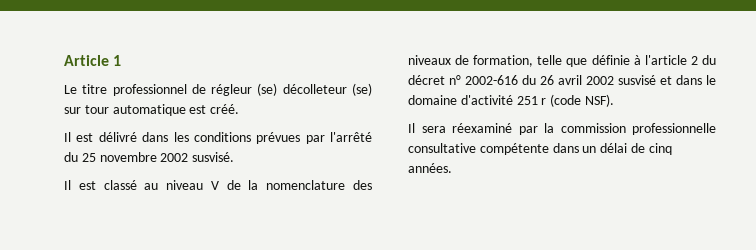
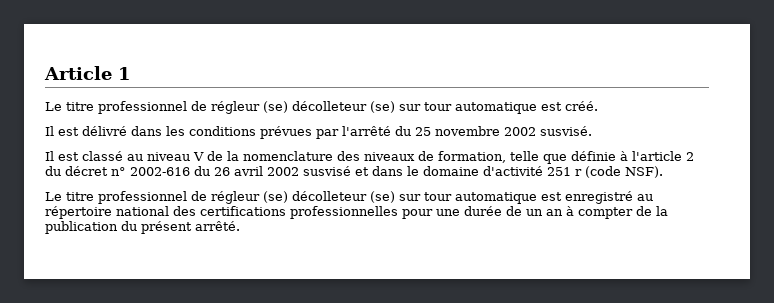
[408,123,716,135] [408,143,672,155] [408,163,452,173] Il sera réexaminé par la commission professionnelle consultative compétente dans un délai de cinq années. -> [45,191,653,204] [45,206,668,219] [45,221,240,234] Le titre professionnel de régleur (se) décolleteur (se) sur tour automatique est enregistré au répertoire national des certifications professionnelles pour une durée de un an à compter de la publication du présent arrêté.

